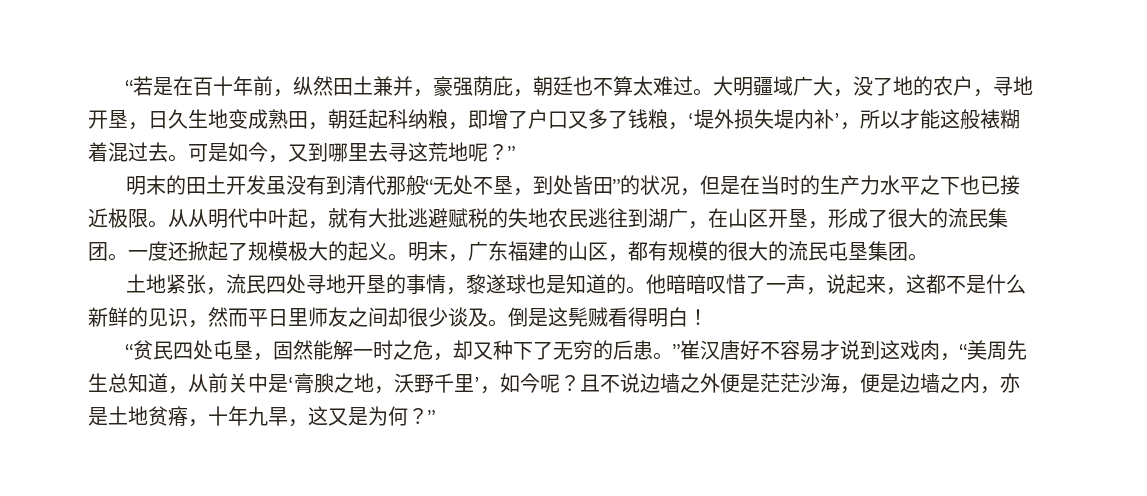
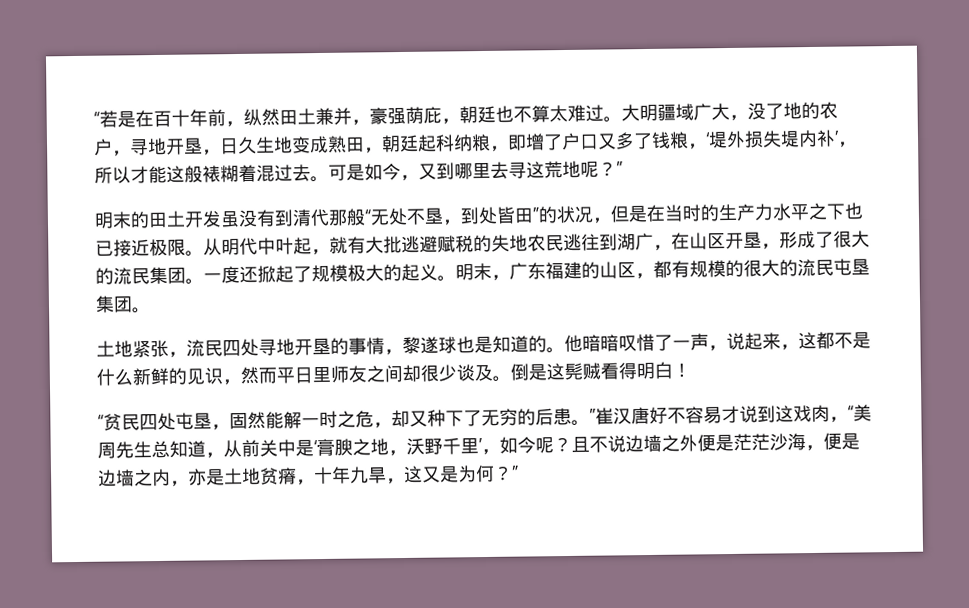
[188,209,208,227] 从 -> (222, 247) none

